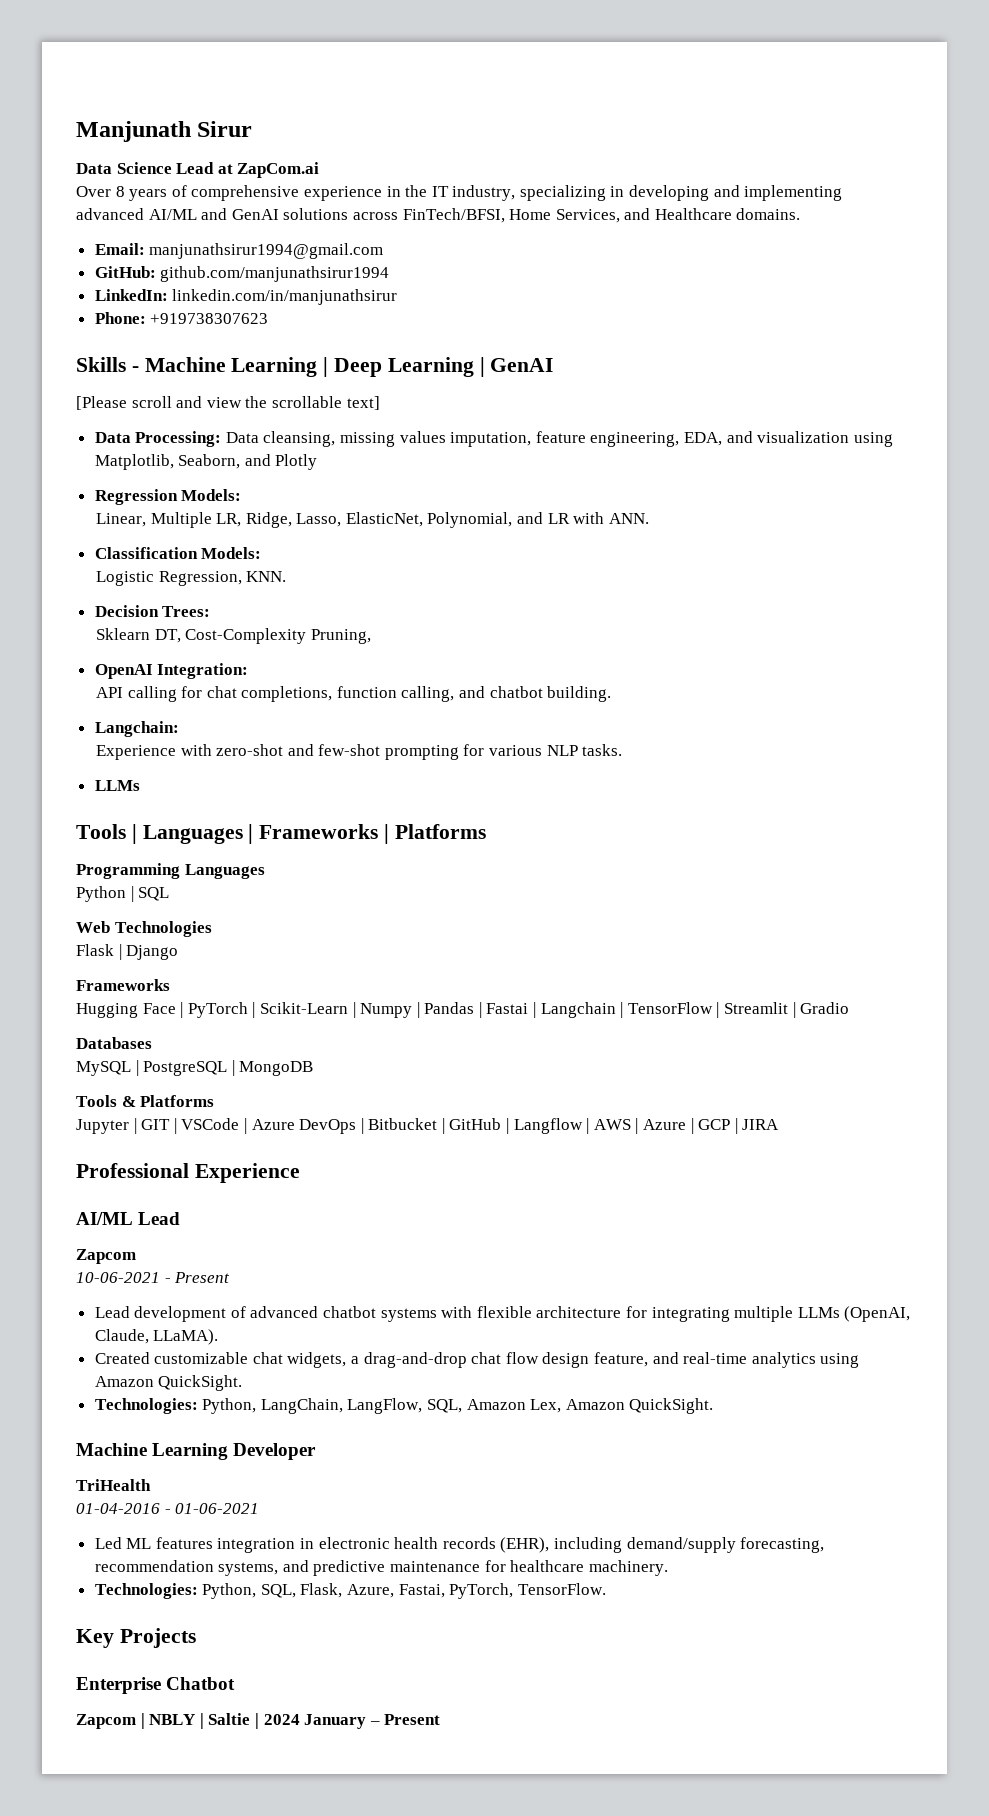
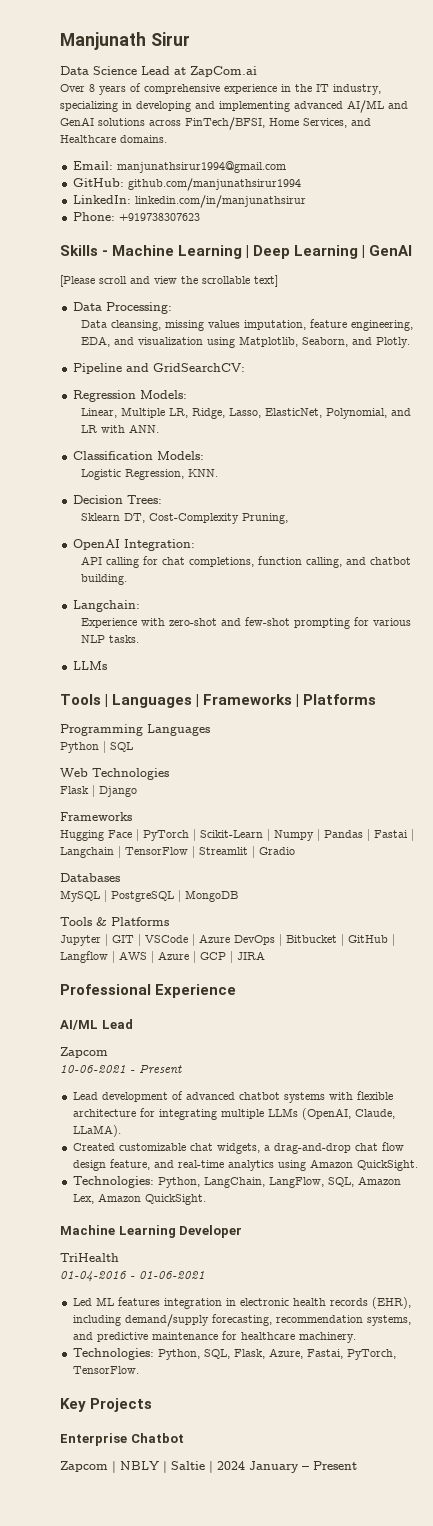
(222, 439) none -> (172, 308) //
[275,454,318,470] Plotly -> [375,337,410,348] [72,363,245,374] Plotly. // Pipeline and GridSearchCV:

